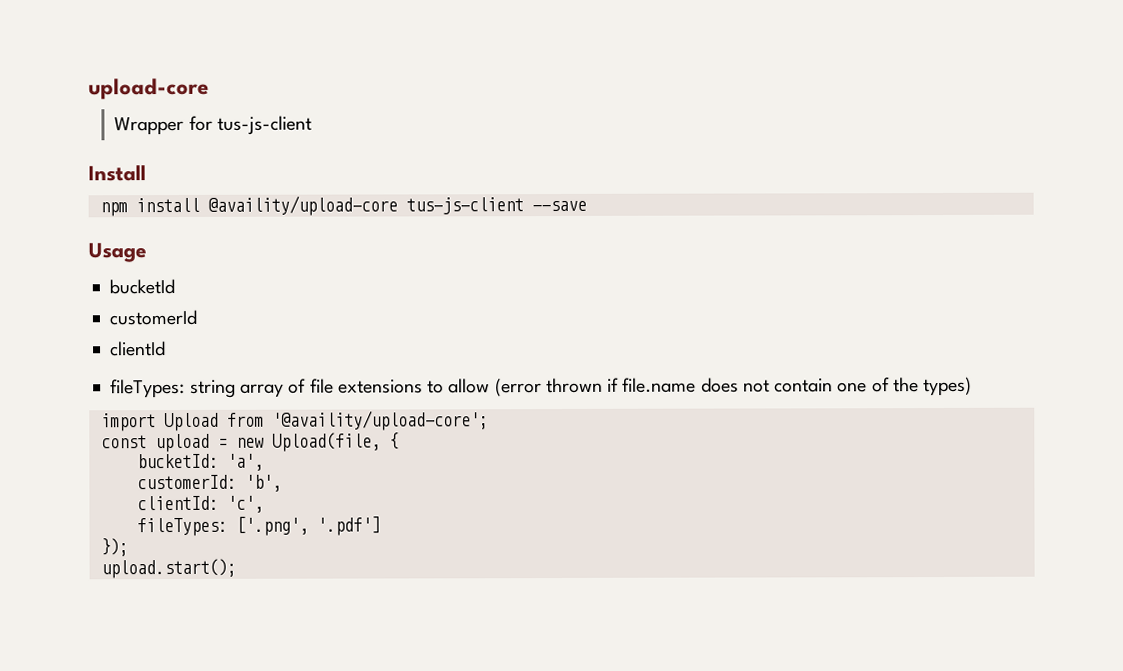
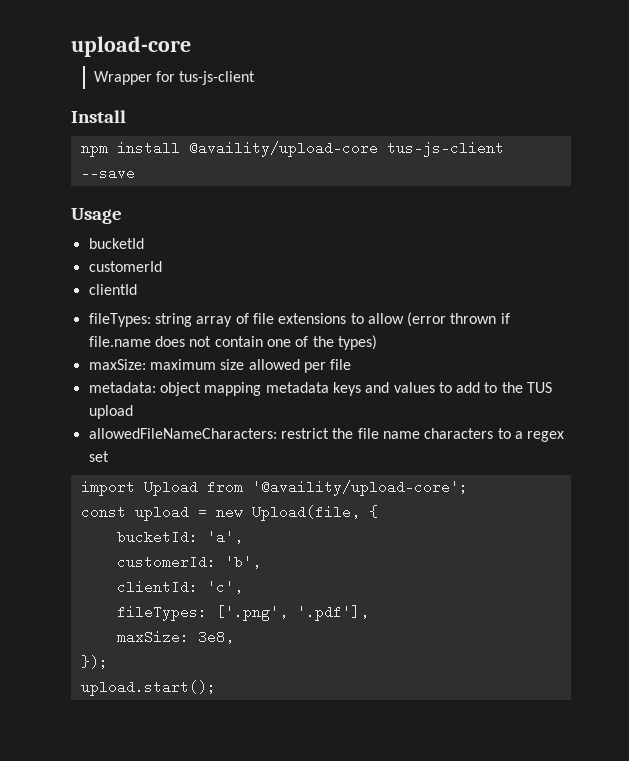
(973, 386) none -> [88,359,352,373] [88,382,553,396] [88,405,133,419] [88,428,565,442] [88,451,109,462] // maxSize: maximum size allowed per file // metadata: object mapping metadata keys and values to add to the TUS upload // allowedFileNameCharacters: restrict the file name characters to a regex set
[316,516,381,536] '.pdf'] -> [296,605,369,621] [116,630,234,644] '.pdf'], // maxSize: 3e8,

